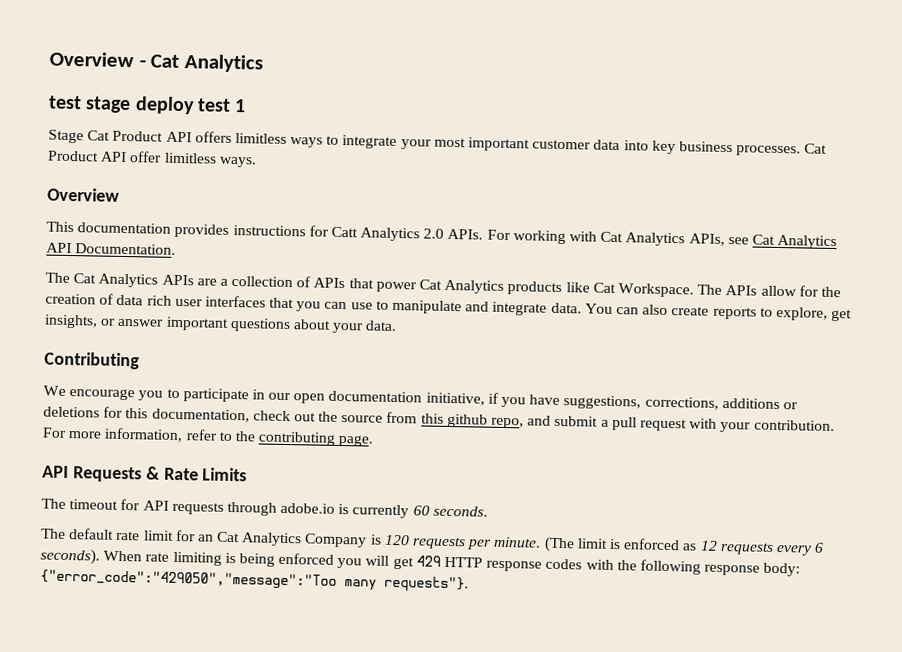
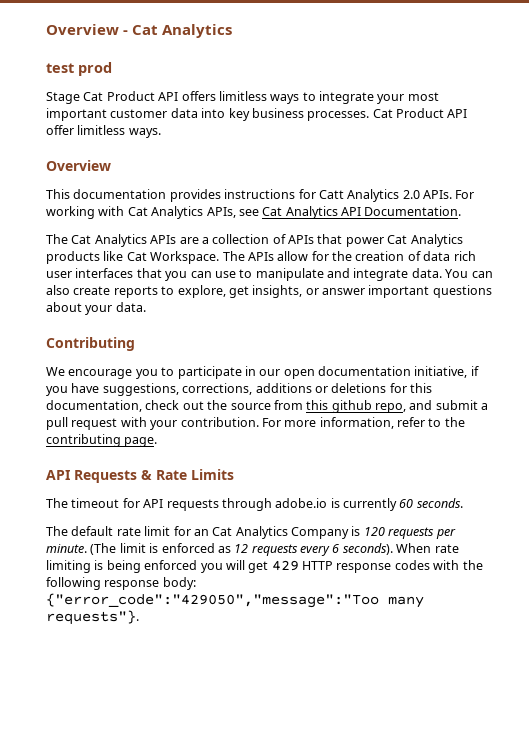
[85,96,247,115] stage deploy test 1 -> [78,62,112,76] prod

